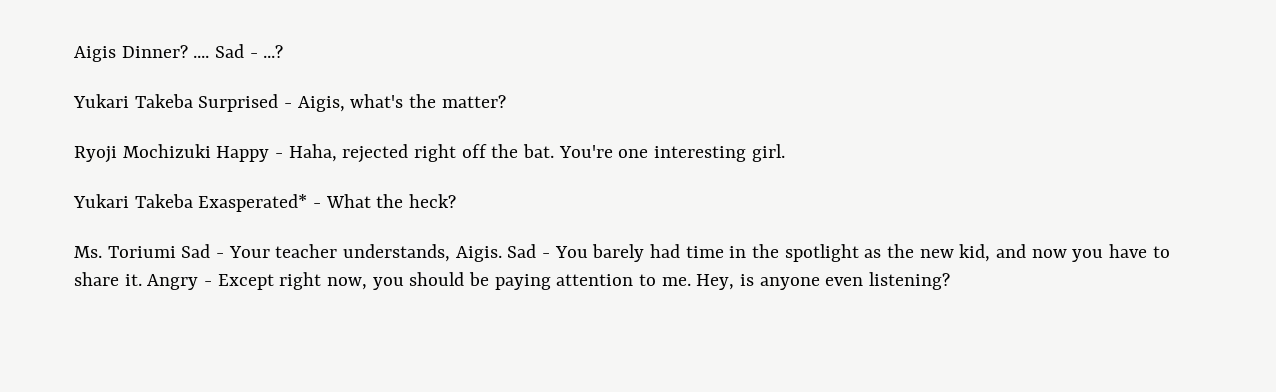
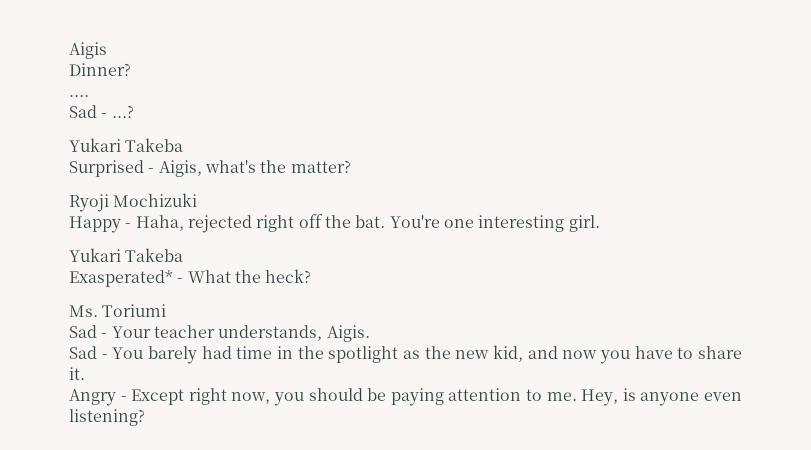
(116, 54) none -> (107, 50) //
(188, 51) none -> (131, 69) //
(210, 56) none -> (89, 96) //
(193, 101) none -> (184, 145) //
(211, 151) none -> (198, 200) //
(193, 201) none -> (184, 255) //
(176, 252) none -> (167, 310) //
(502, 254) none -> (370, 333) //
(142, 280) none -> (85, 373) //

